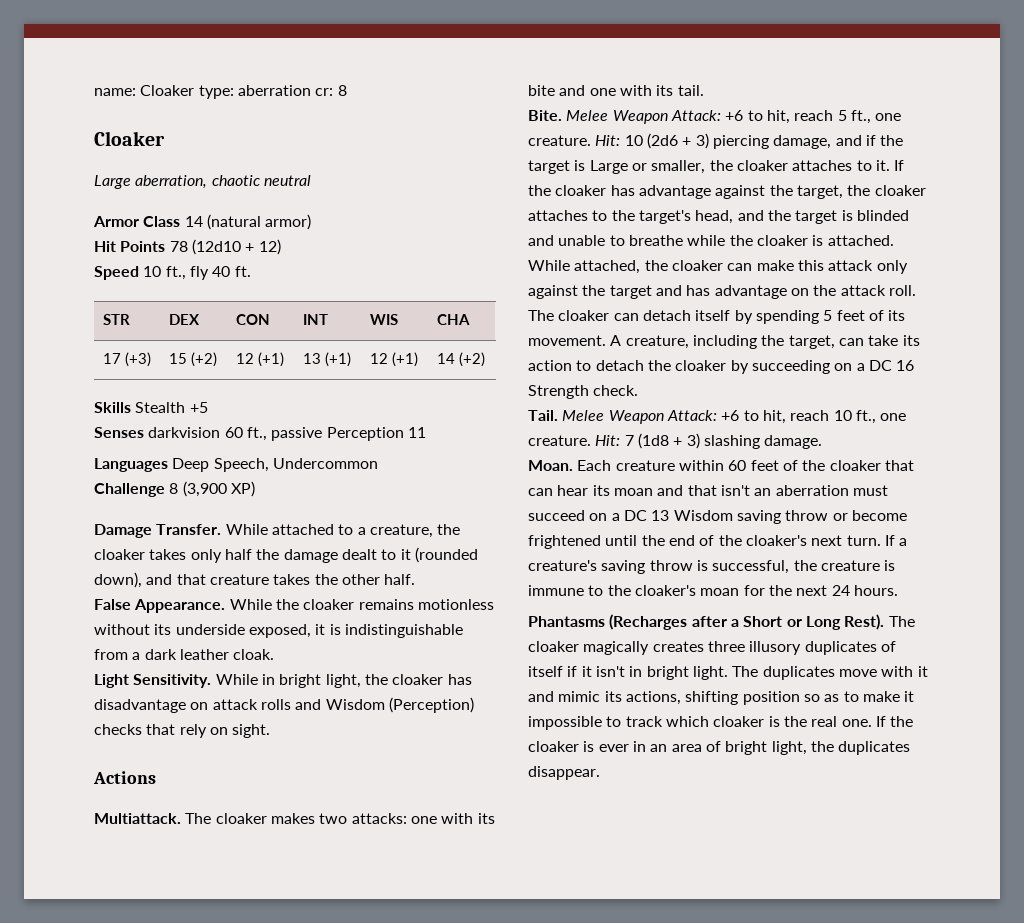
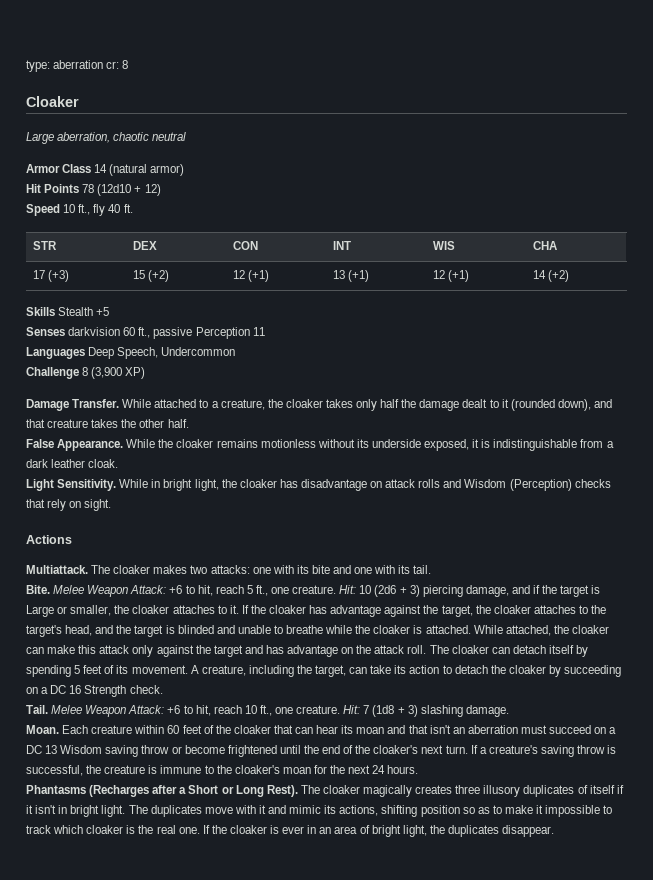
[94,85,195,96] name: Cloaker -> (26, 66) none

